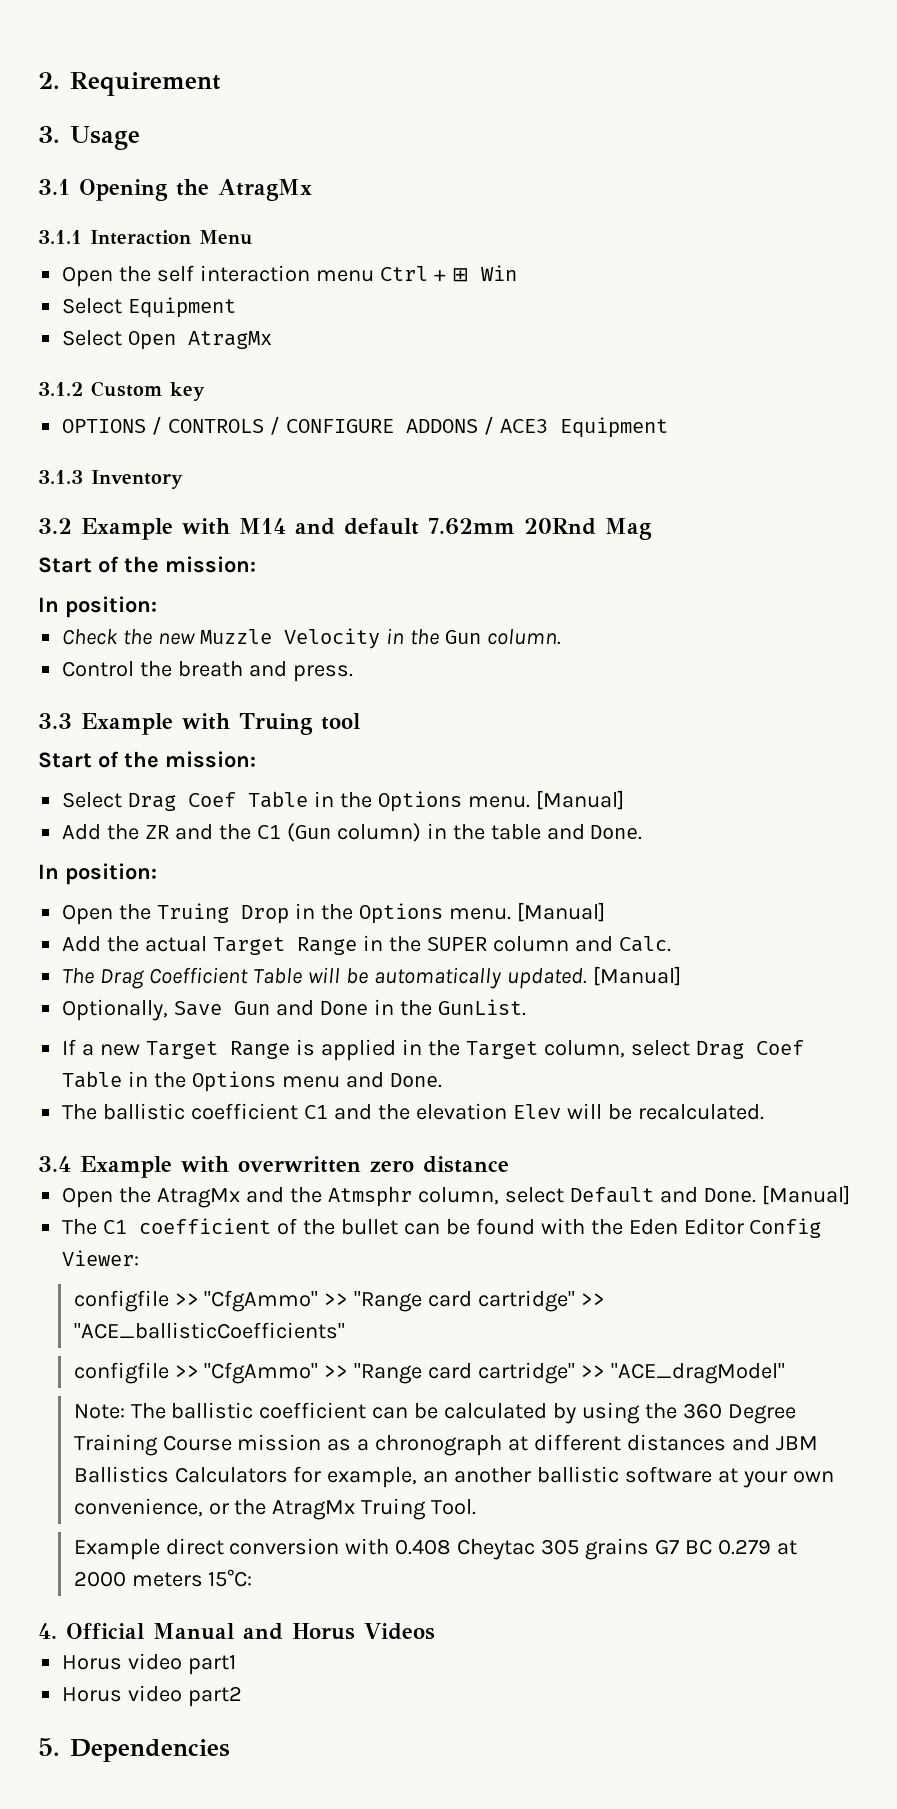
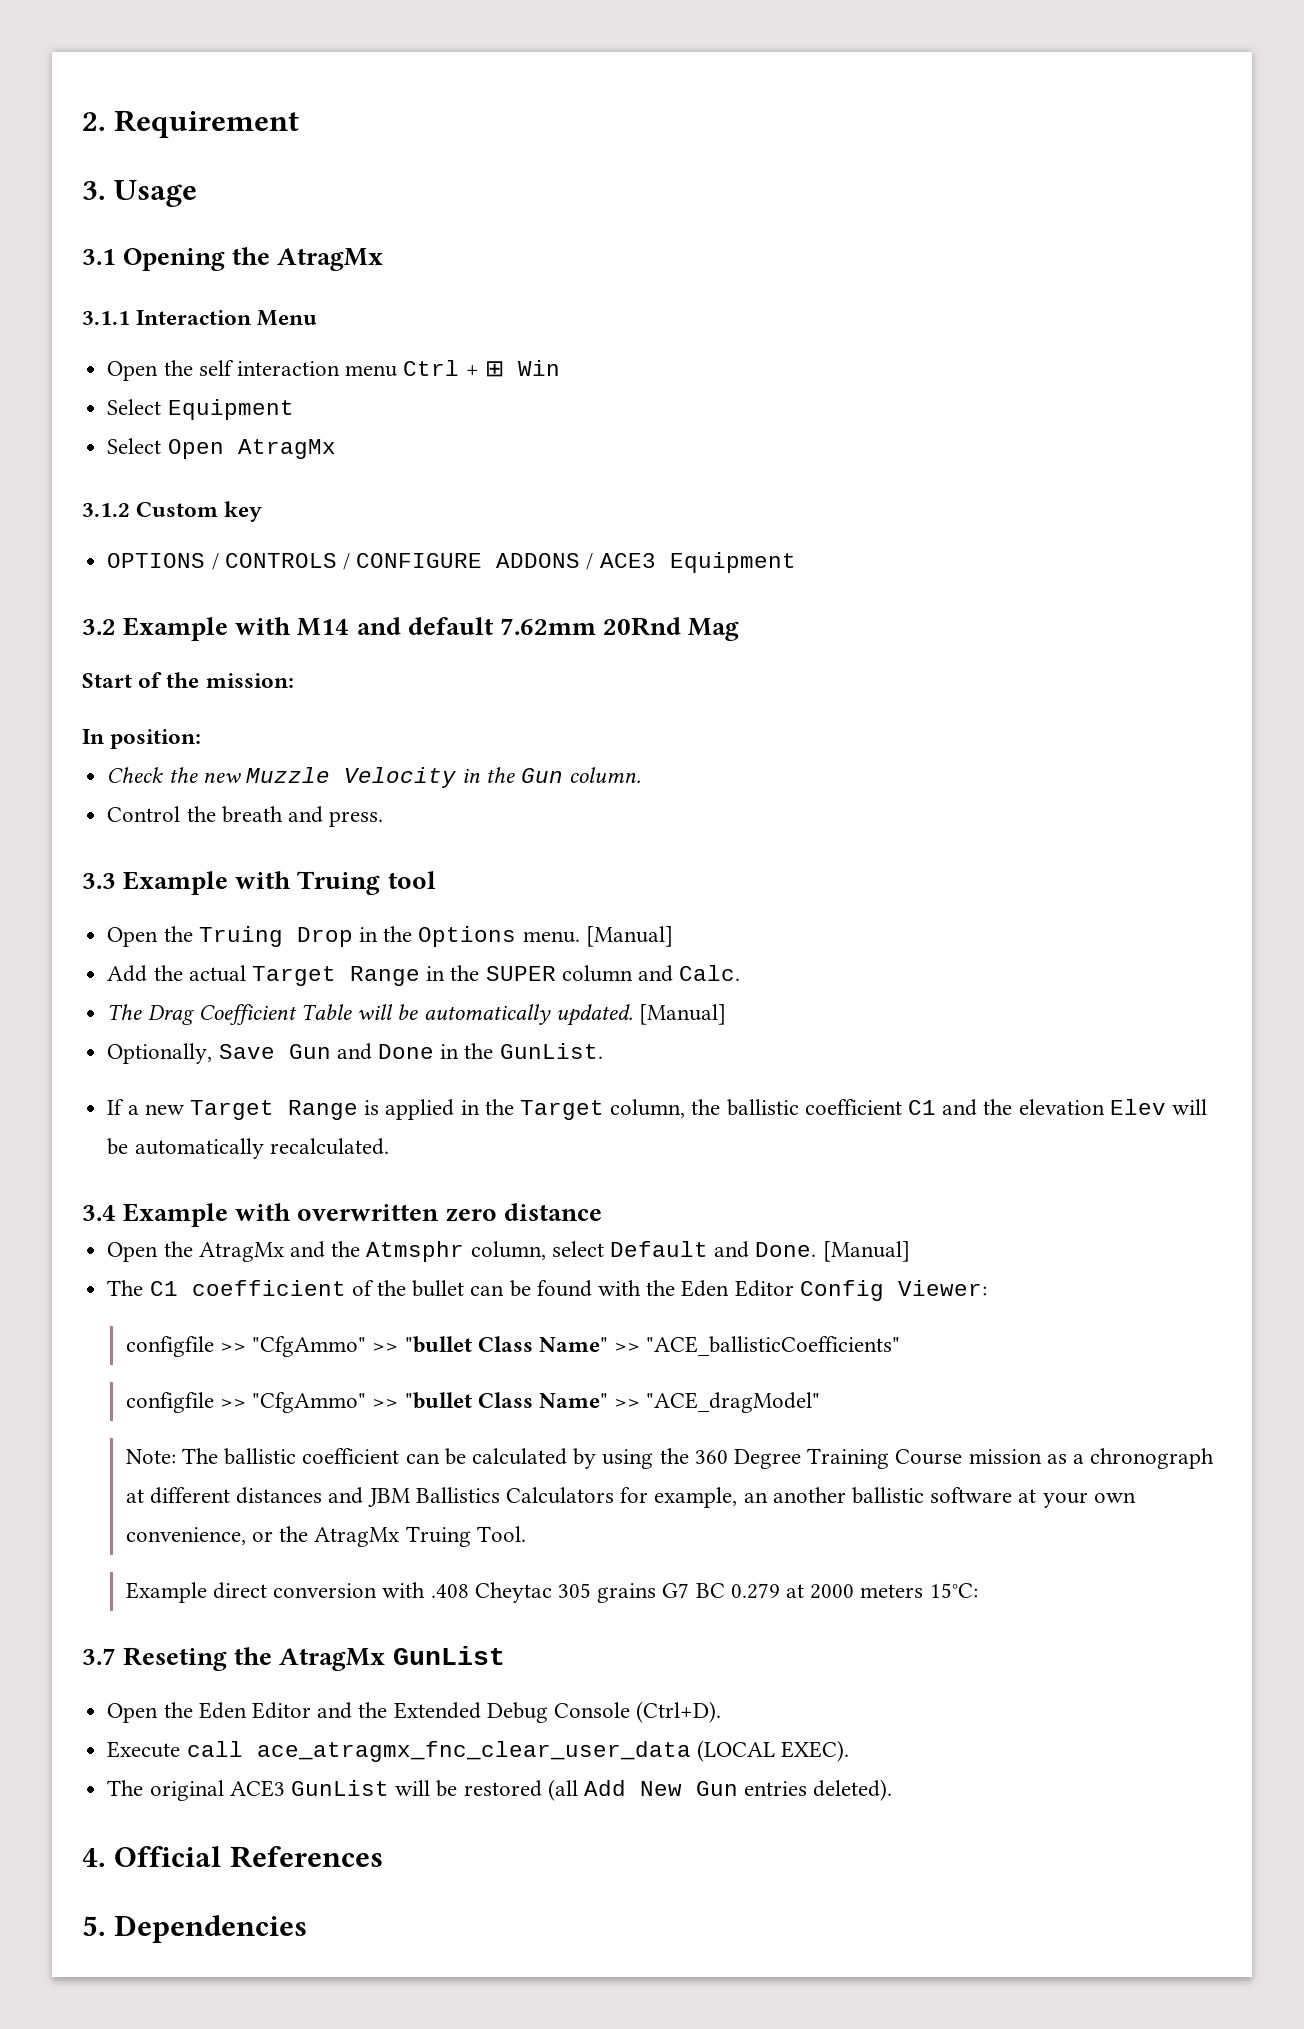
[38,470,183,489] // 3.1.3 Inventory -> (796, 562) none
[38,751,256,768] [62,790,624,812] [62,823,643,842] [38,863,157,885] // Start of the mission: // Select Drag Coef Table in the Options menu. [Manual] // Add the ZR and the C1 (Gun column) in the table and Done. // In position: -> (436, 880) none
[630,1040,804,1059] [62,1071,442,1092] [62,1104,98,1120] select Drag Coef Table in the Options menu and Done. // The -> [691,1099,721,1115] the
(632, 1112) none -> [134,1138,264,1159] automatically
[354,1290,576,1312] "Range card cartridge" -> [404,1336,608,1353] "bullet Class Name"
[354,1362,576,1384] "Range card cartridge" -> [404,1392,608,1409] "bullet Class Name"
[395,1539,452,1555] 0.408 -> [430,1584,469,1598] .408
[38,1623,435,1640] [62,1653,237,1675] [62,1685,243,1707] 4. Official Manual and Horus Videos // Horus video part1 // Horus video part2 -> [82,1646,505,1671] [107,1701,722,1723] [107,1740,849,1762] [107,1779,893,1801] [82,1846,383,1868] 3.7 Reseting the AtragMx GunList // Open the Eden Editor and the Extended Debug Console (Ctrl+D). // Execute call ace_atragmx_fnc_clear_user_data (LOCAL EXEC). // The original ACE3 GunList will be restored (all Add New Gun entries deleted). // 4. Official References

